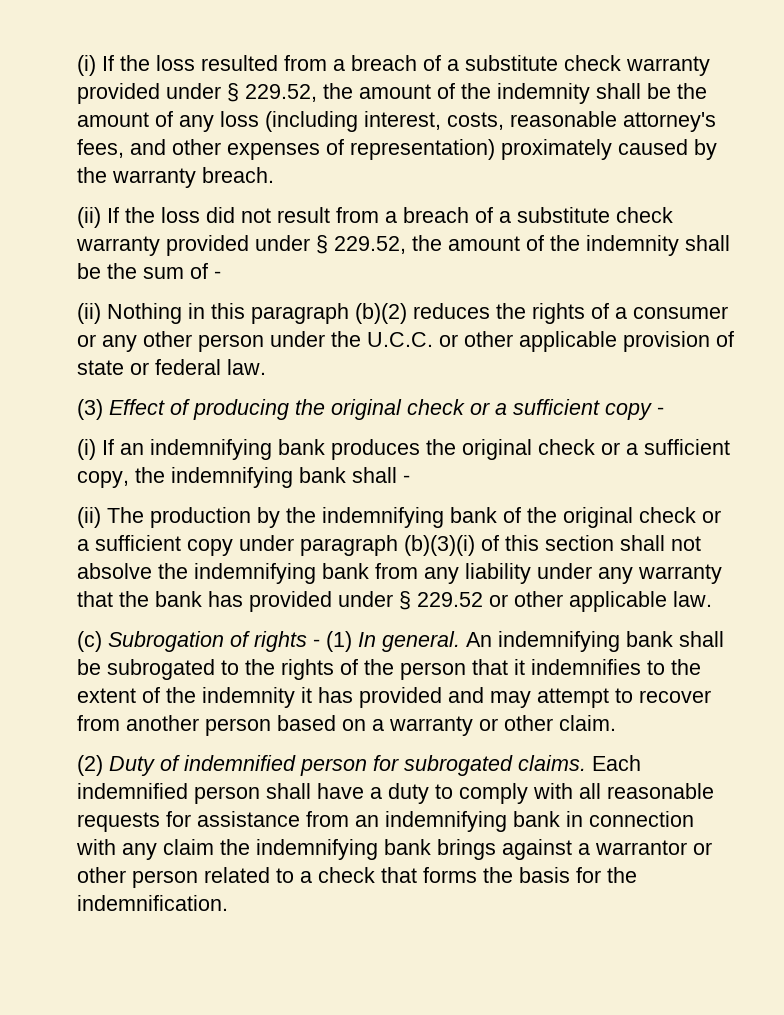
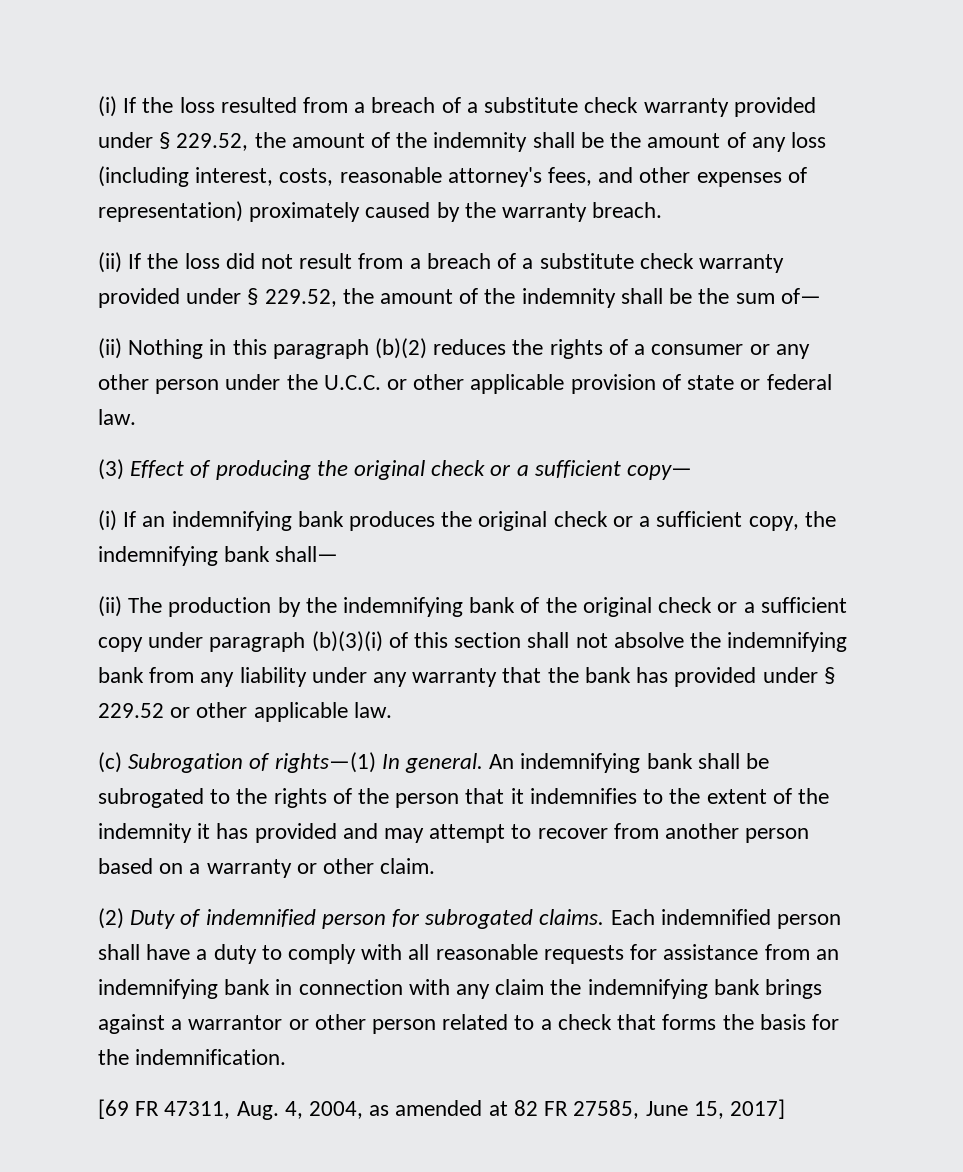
[190,263,221,279] of - -> [780,288,821,304] of—
[605,403,664,420] copy - -> [627,465,693,480] copy—
[352,467,410,483] shall - -> [275,546,339,562] shall—
[254,631,352,652] rights - (1) -> [274,752,376,773] rights—(1)
(228, 903) none -> [98,1099,785,1120] // [69 FR 47311, Aug. 4, 2004, as amended at 82 FR 27585, June 15, 2017]

